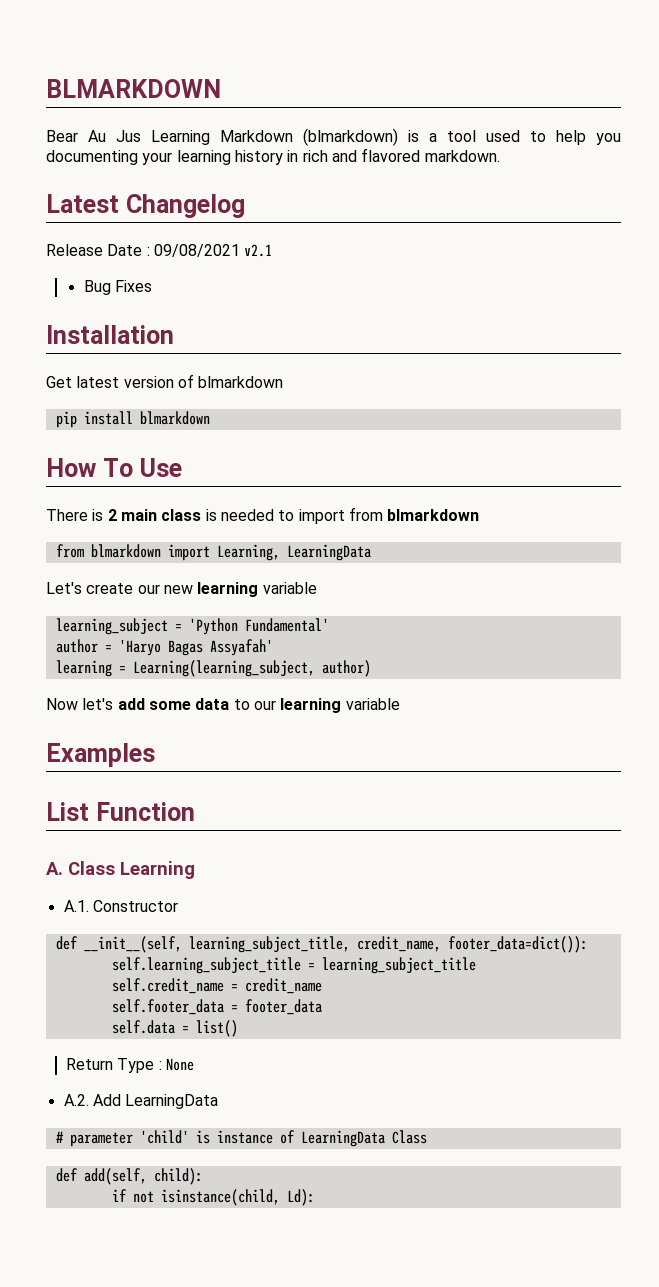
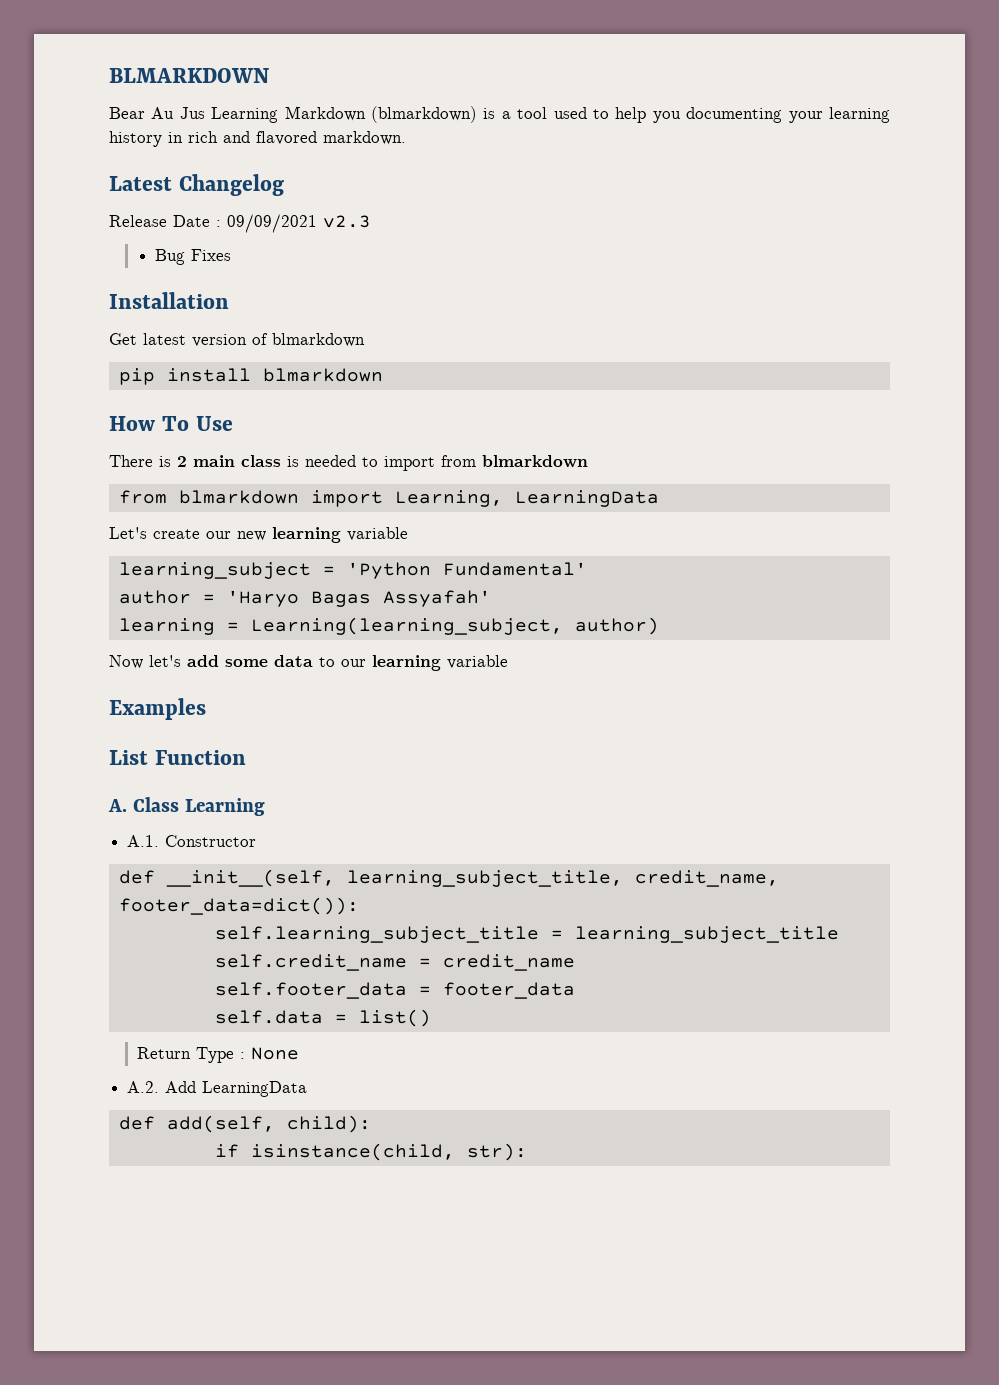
[153,244,273,257] 09/08/2021 v2.1 -> [227,214,371,233] 09/09/2021 v2.3
[55,1130,427,1147] // # parameter 'child' is instance of LearningData Class -> (308, 1089) none
[132,1189,315,1206] not isinstance(child, Ld): -> [250,1143,527,1161] isinstance(child, str):

